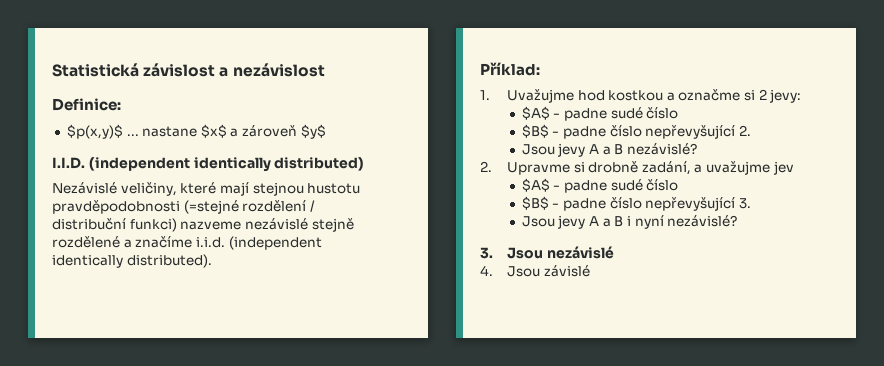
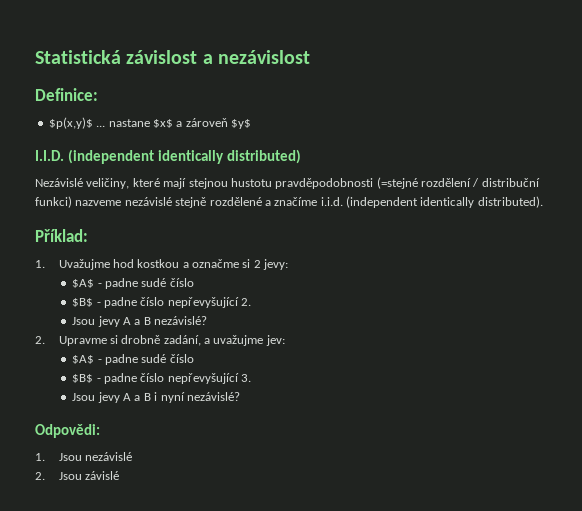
[772,161,794,175] jev -> [265,335,285,346] jev:
[480,247,493,259] 3. -> [35,424,100,438] [35,453,45,461] Odpovědi: // 1.
[480,265,493,276] 4. -> [35,472,45,480] 2.

